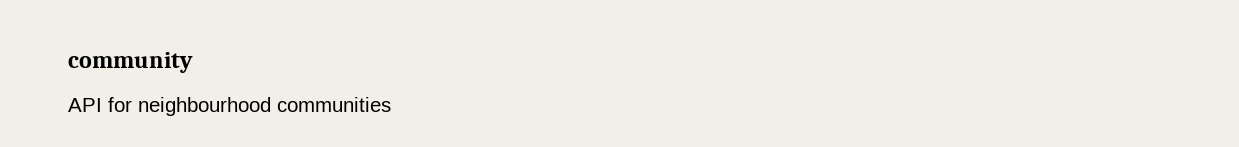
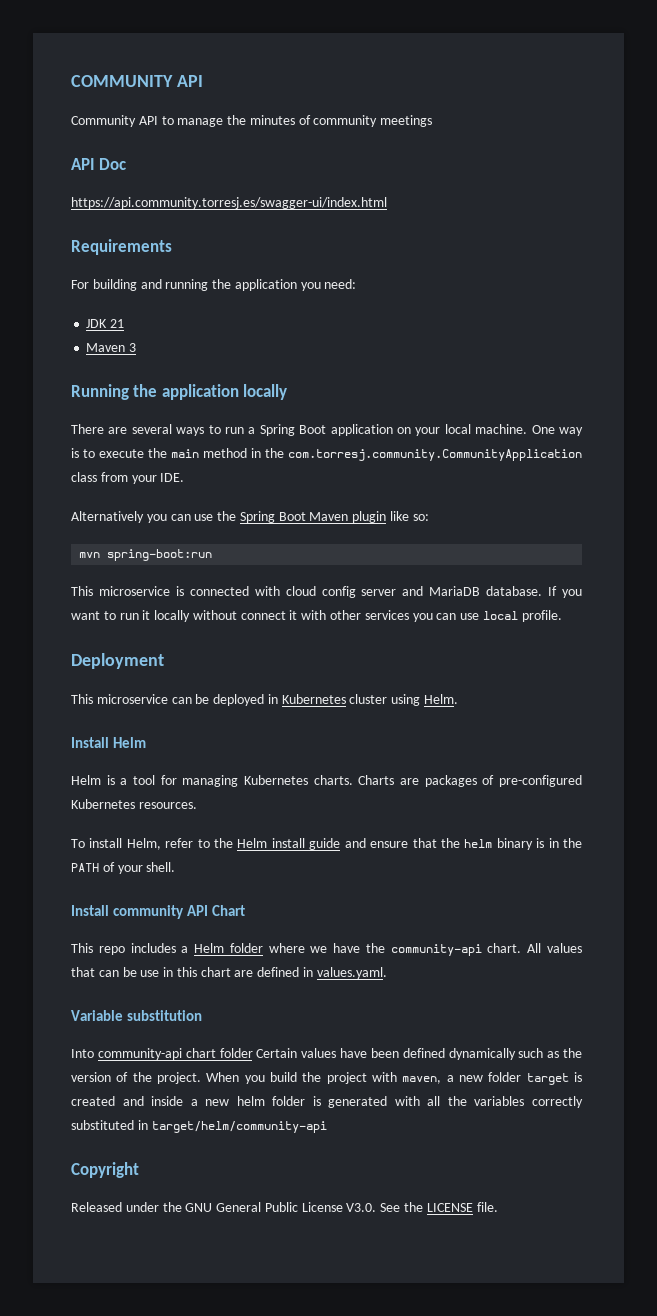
[68,52,193,73] [68,97,391,116] community // API for neighbourhood communities -> [71,75,203,87] [71,115,433,127] [71,158,127,170] [71,197,387,209] [71,239,172,255] [71,279,357,291] [86,319,125,328] [86,343,137,352] [71,384,288,400] [71,424,583,436] [71,448,582,461] [71,472,185,484] [71,511,429,523] [79,549,213,561] [71,586,583,598] [71,610,562,622] [71,653,164,669] [71,694,459,706] [71,737,147,748] [71,775,582,787] [71,799,197,809] [71,838,583,850] [71,862,176,874] [71,905,246,919] [71,943,582,956] [71,967,387,979] [71,1010,203,1021] [71,1048,582,1060] [71,1072,582,1085] [71,1096,584,1108] [71,1120,327,1133] [71,1162,139,1178] [71,1202,498,1212] COMMUNITY API // Community API to manage the minutes of community meetings // API Doc // https://api.community.torresj.es/swagger-ui/index.html // Requirements // For building and running the application you need: // JDK 21 // Maven 3 // Running the application locally // There are several ways to run a Spring Boot application on your local machine. One way is to execute the main method in the com.torresj.community.CommunityApplication class from your IDE. // Alternatively you can use the Spring Boot Maven plugin like so: // mvn spring-boot:run // This microservice is connected with cloud config server and MariaDB database. If you want to run it locally without connect it with other services you can use local profile. // Deployment // This microservice can be deployed in Kubernetes cluster using Helm. // Install Helm // Helm is a tool for managing Kubernetes charts. Charts are packages of pre-configured Kubernetes resources. // To install Helm, refer to the Helm install guide and ensure that the helm binary is in the PATH of your shell. // Install community API Chart // This repo includes a Helm folder where we have the community-api chart. All values that can be use in this chart are defined in values.yaml. // Variable substitution // Into community-api chart folder Certain values have been defined dynamically such as the version of the project. When you build the project with maven, a new folder target is created and inside a new helm folder is generated with all the variables correctly substituted in target/helm/community-api // Copyright // Released under the GNU General Public License V3.0. See the LICENSE file.

